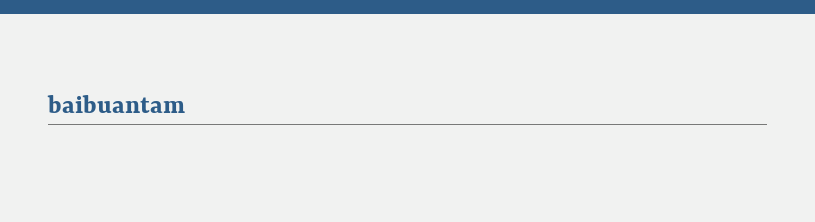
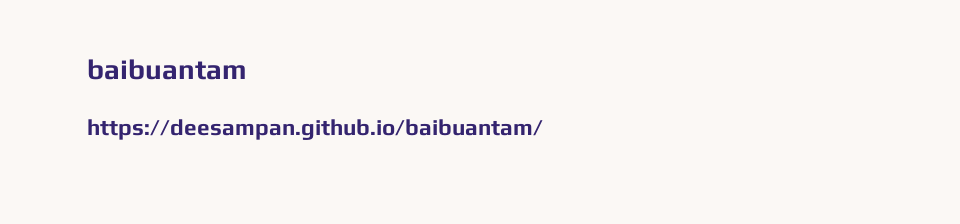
(185, 104) none -> [87,119,543,140] // https://deesampan.github.io/baibuantam/

